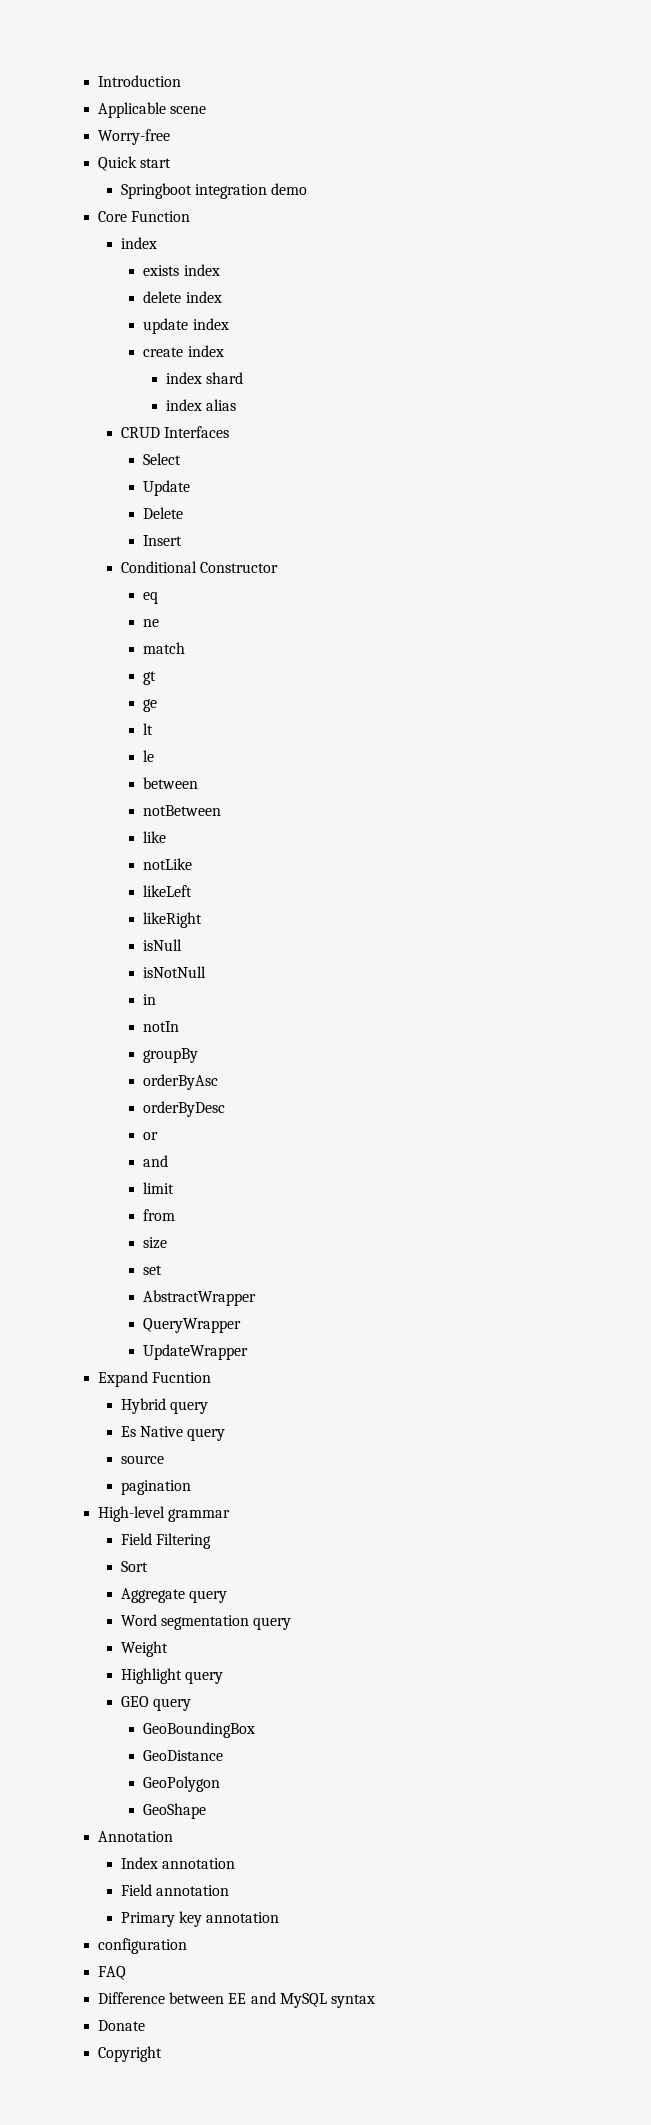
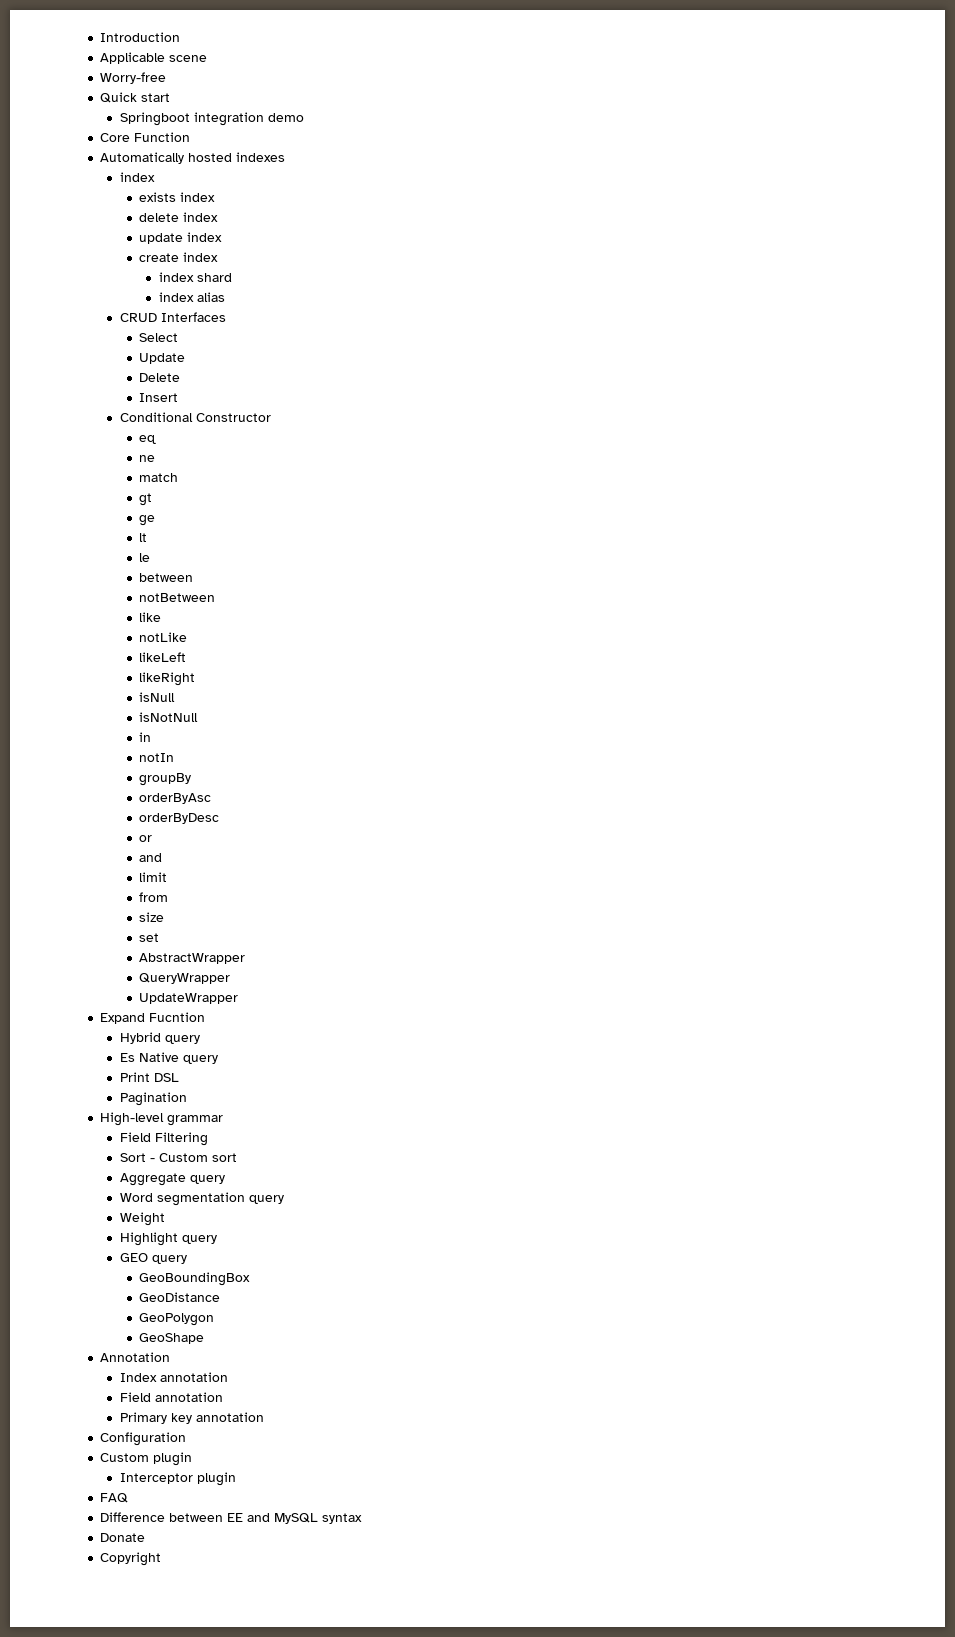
(191, 216) none -> [100,152,286,164] // Automatically hosted indexes
[120,1455,164,1464] [120,1480,191,1495] source // pagination -> [119,1072,179,1082] [119,1092,187,1106] Print DSL // Pagination
(148, 1566) none -> [149,1153,237,1162] - Custom sort
[98,1938,188,1954] configuration -> [100,1432,187,1446] [100,1452,193,1466] [119,1472,236,1486] Configuration // Custom plugin // Interceptor plugin

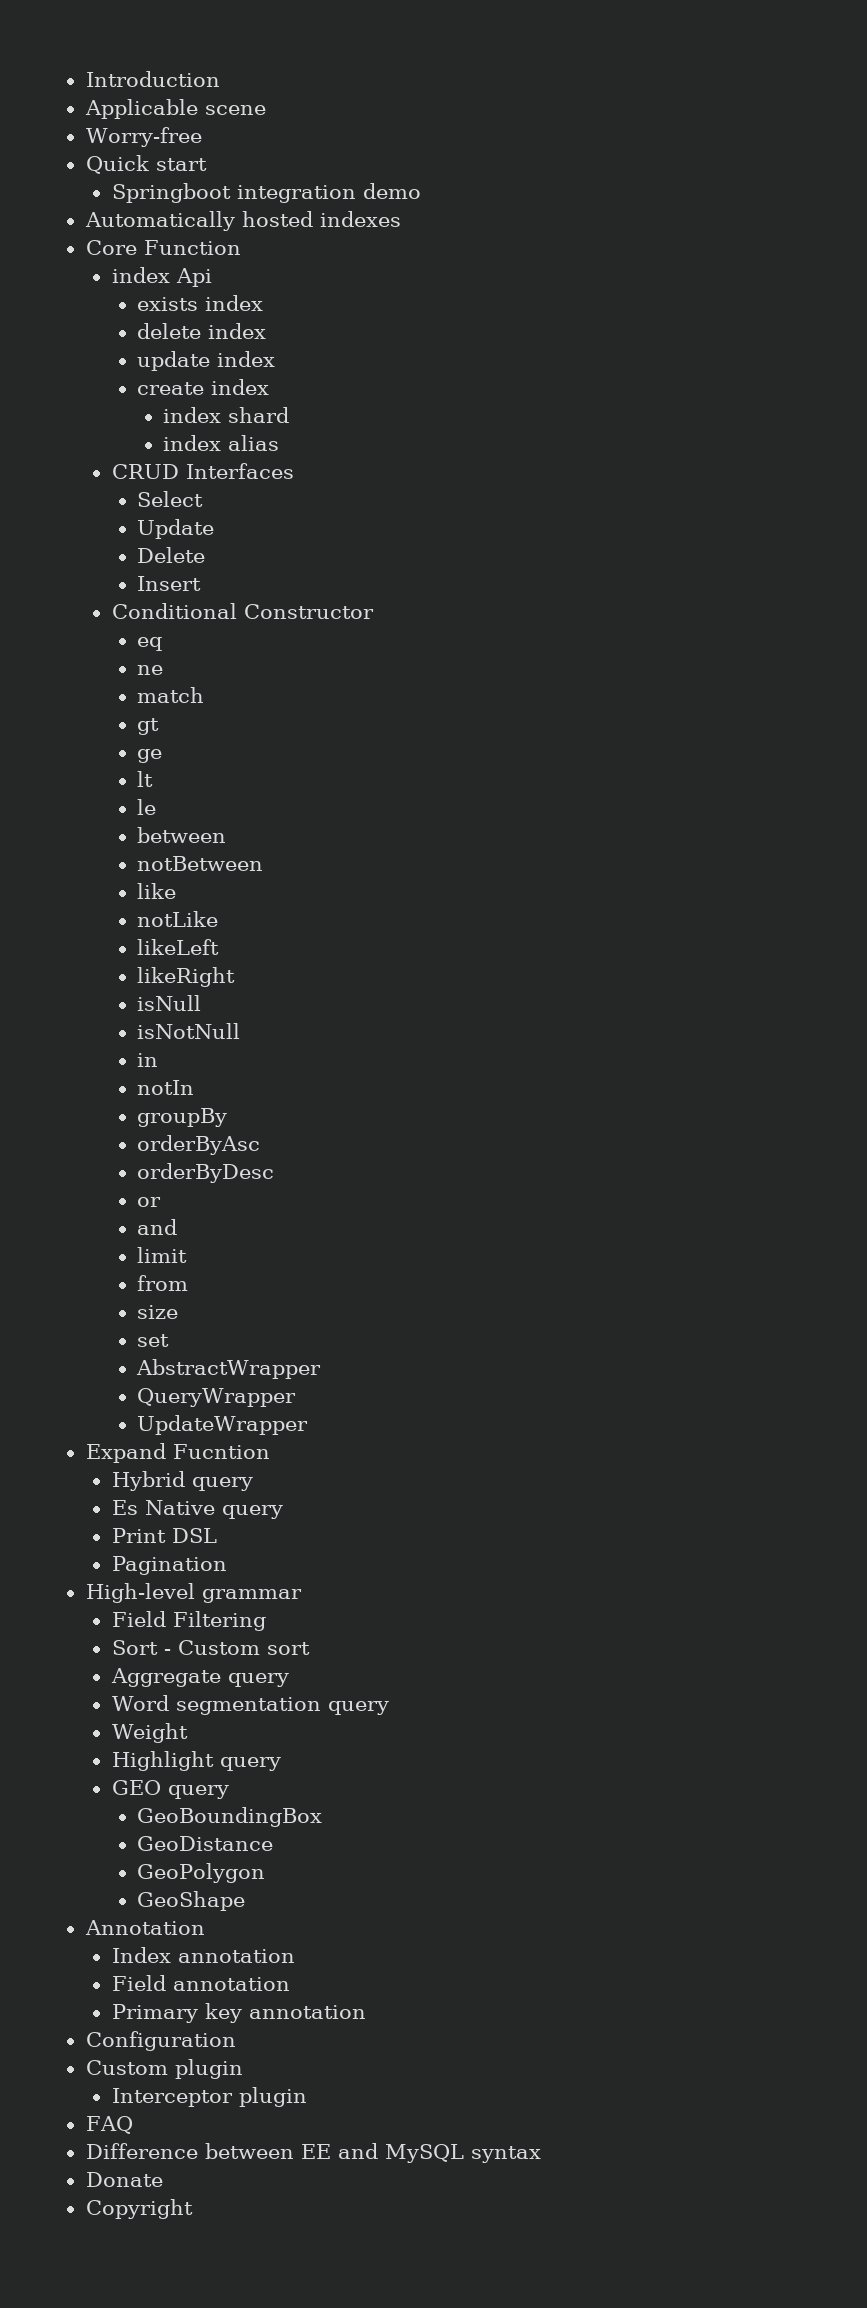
[100,132,191,142] // Core Function -> (421, 191) none
[119,172,155,182] // index -> [85,240,241,255] [111,267,212,287] // Core Function // index Api

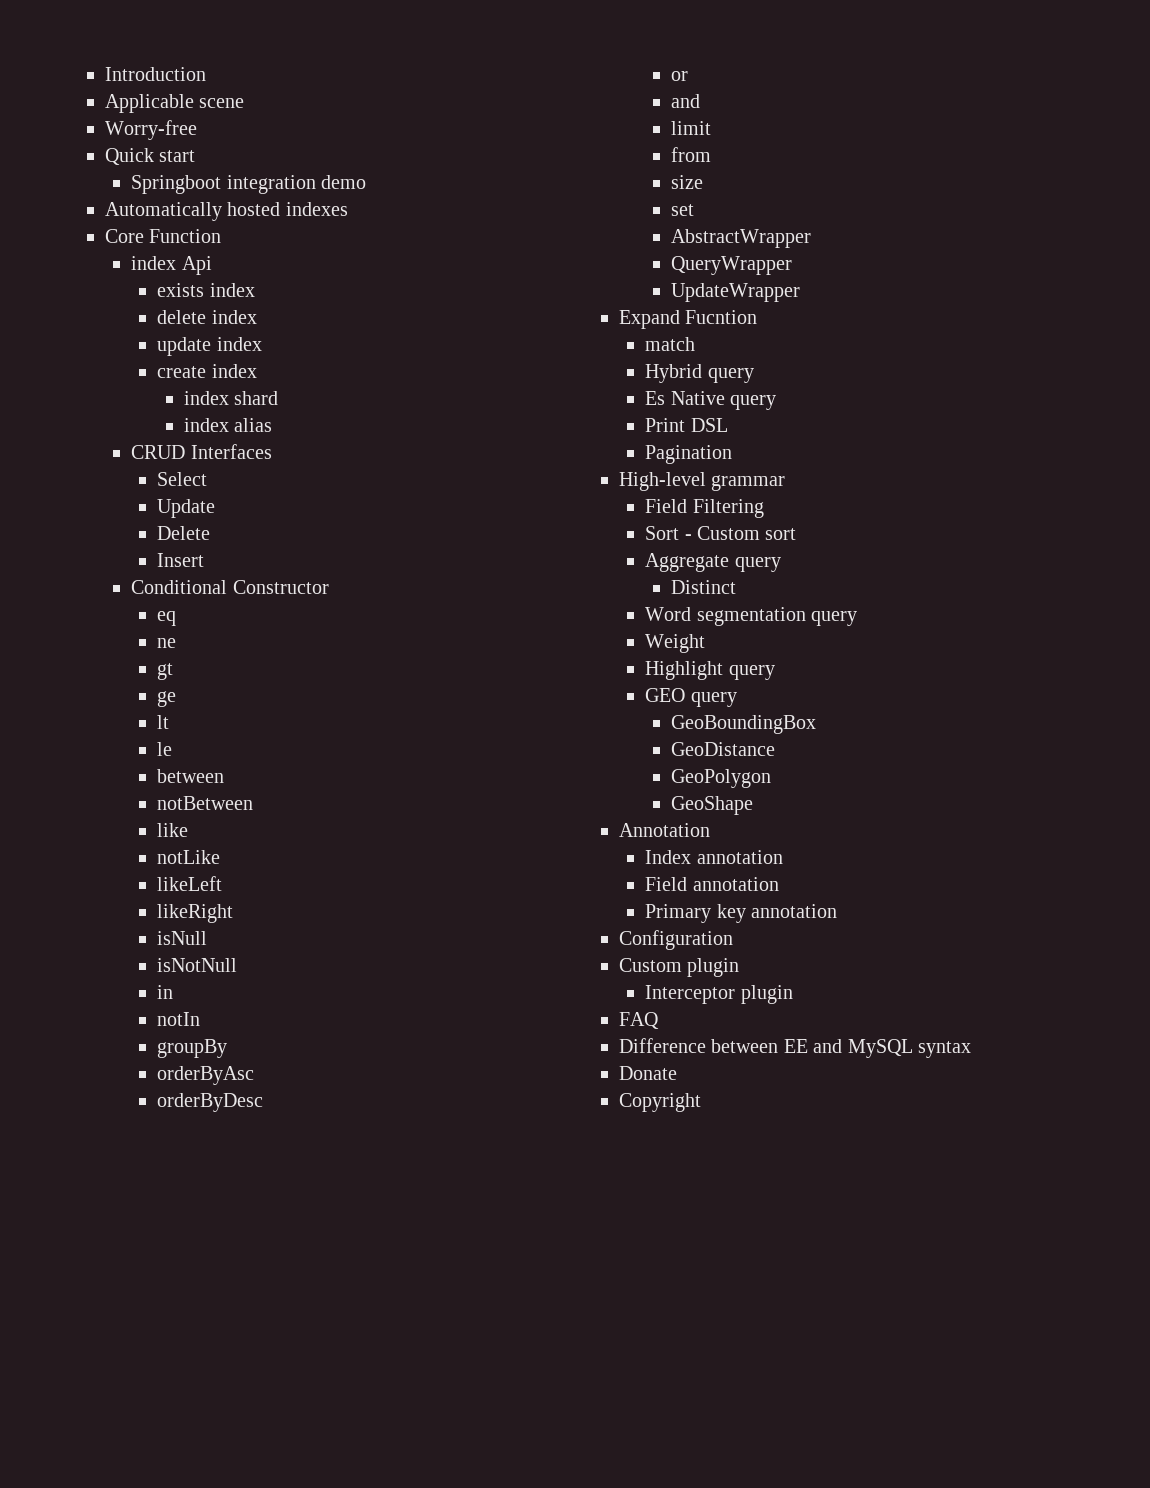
[137,687,205,703] // match -> (177, 643) none
(270, 1451) none -> [645,337,696,351] // match
(289, 1680) none -> [671,580,737,594] // Distinct

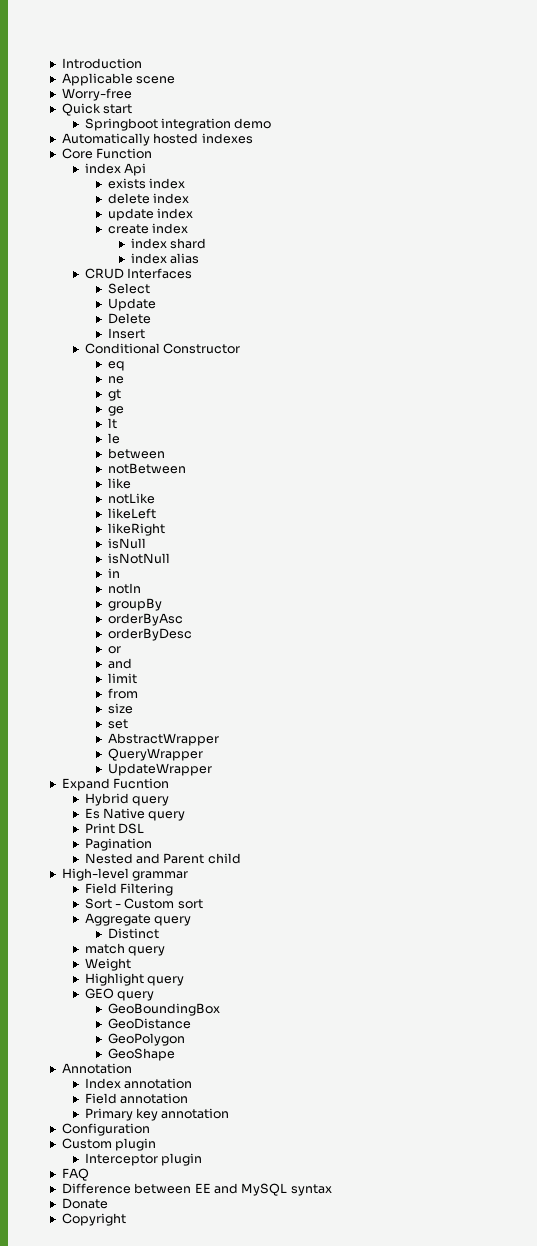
[645,337,696,351] // match -> (170, 783) none
(733, 454) none -> [84,853,241,864] // Nested and Parent child
[645,607,806,626] Word segmentation -> [84,943,125,954] match

